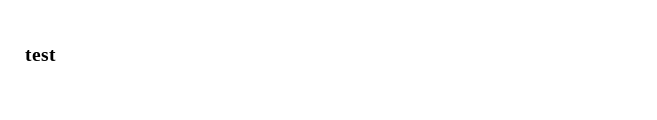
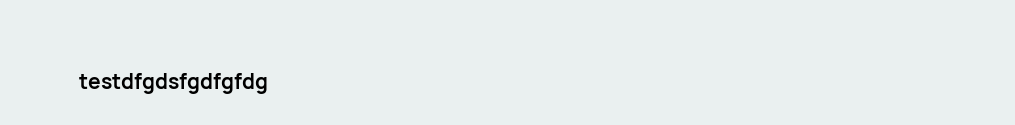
[25,50,56,61] test -> [79,73,268,94] testdfgdsfgdfgfdg

